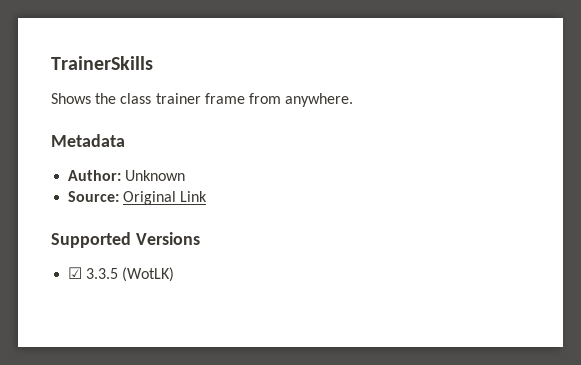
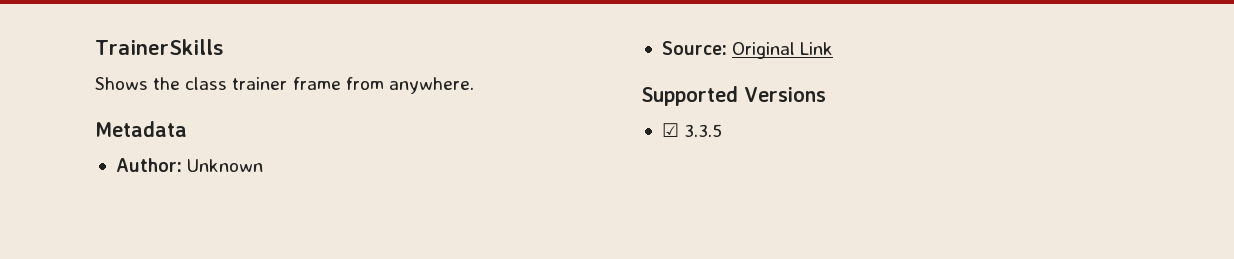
[122,267,175,282] (WotLK) -> (723, 130) none

